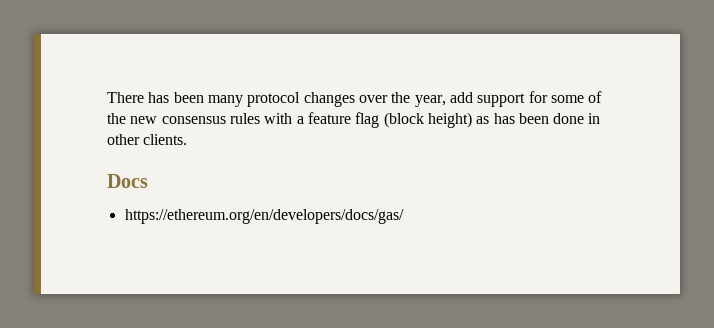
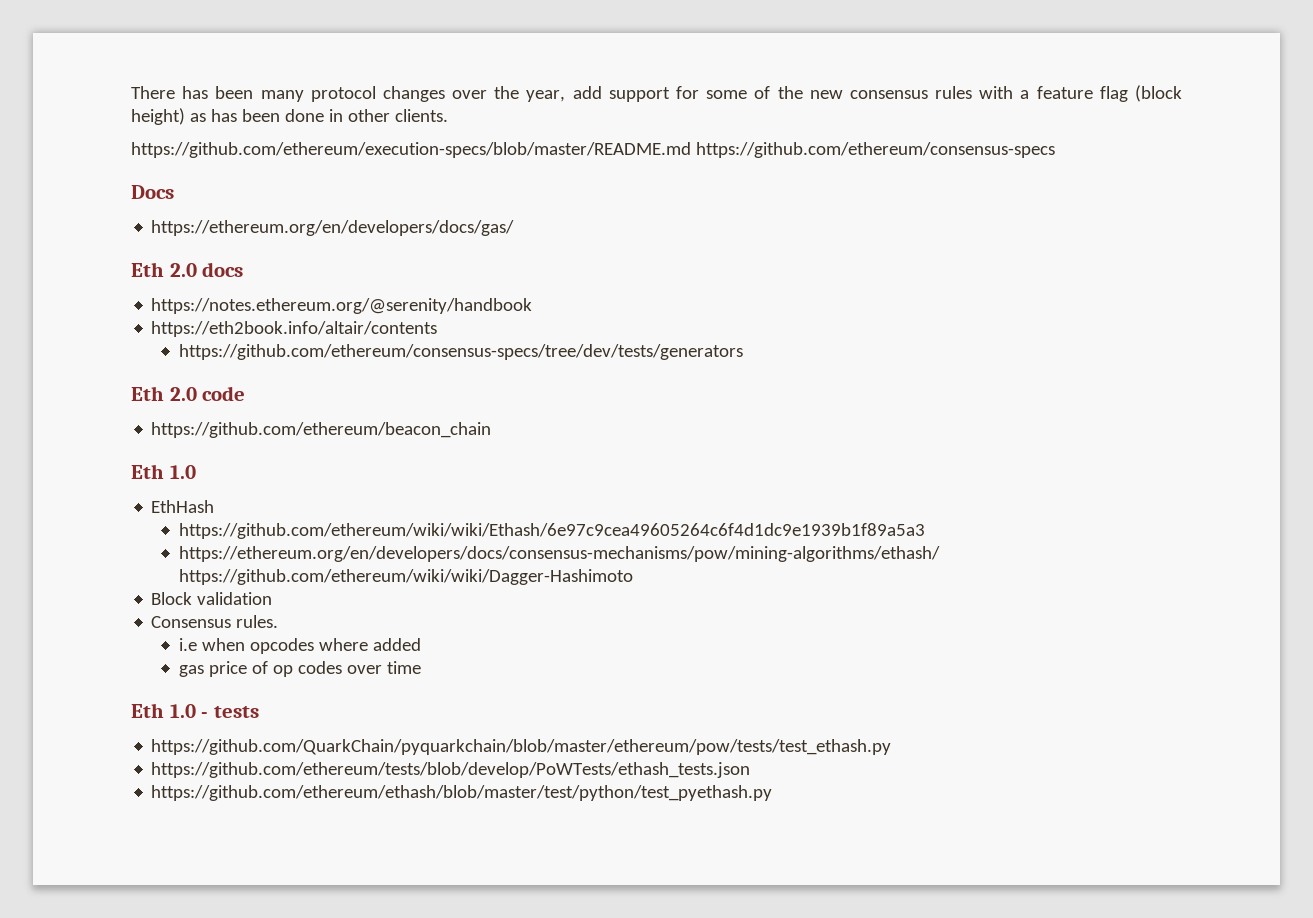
(188, 139) none -> [131,142,1055,158] // https://github.com/ethereum/execution-specs/blob/master/README.md https://github.com/ethereum/consensus-specs
(404, 216) none -> [131,262,244,277] [151,298,533,314] [151,321,438,337] [178,344,743,360] [131,386,246,401] [151,422,492,438] [131,464,196,479] [151,500,215,513] [178,523,925,539] [178,546,940,562] [178,569,633,585] [151,592,273,605] [151,615,279,628] [178,638,421,654] [178,661,421,677] [131,703,259,718] [151,739,892,755] [151,762,751,778] [151,785,773,801] // Eth 2.0 docs // https://notes.ethereum.org/@serenity/handbook // https://eth2book.info/altair/contents // https://github.com/ethereum/consensus-specs/tree/dev/tests/generators // Eth 2.0 code // https://github.com/ethereum/beacon_chain // Eth 1.0 // EthHash // https://github.com/ethereum/wiki/wiki/Ethash/6e97c9cea49605264c6f4d1dc9e1939b1f89a5a3 // https://ethereum.org/en/developers/docs/consensus-mechanisms/pow/mining-algorithms/ethash/ https://github.com/ethereum/wiki/wiki/Dagger-Hashimoto // Block validation // Consensus rules. // i.e when opcodes where added // gas price of op codes over time // Eth 1.0 - tests // https://github.com/QuarkChain/pyquarkchain/blob/master/ethereum/pow/tests/test_ethash.py // https://github.com/ethereum/tests/blob/develop/PoWTests/ethash_tests.json // https://github.com/ethereum/ethash/blob/master/test/python/test_pyethash.py

